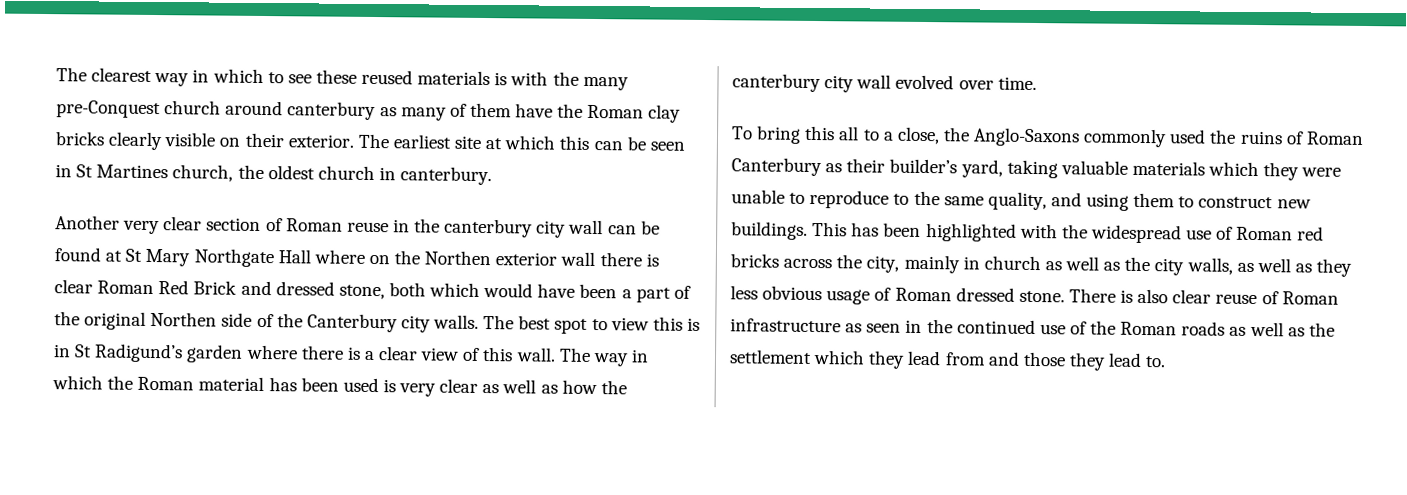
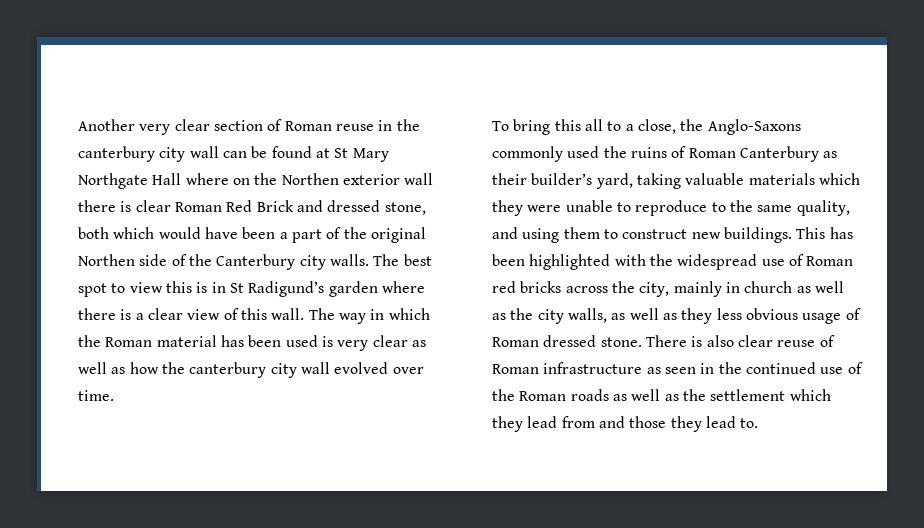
[56,67,629,91] [56,100,682,123] [55,131,685,151] [55,164,493,186] The clearest way in which to see these reused materials is with the many pre-Conquest church around canterbury as many of them have the Roman clay bricks clearly visible on their exterior. The earliest site at which this can be seen in St Martines church, the oldest church in canterbury. // -> (78, 125) none

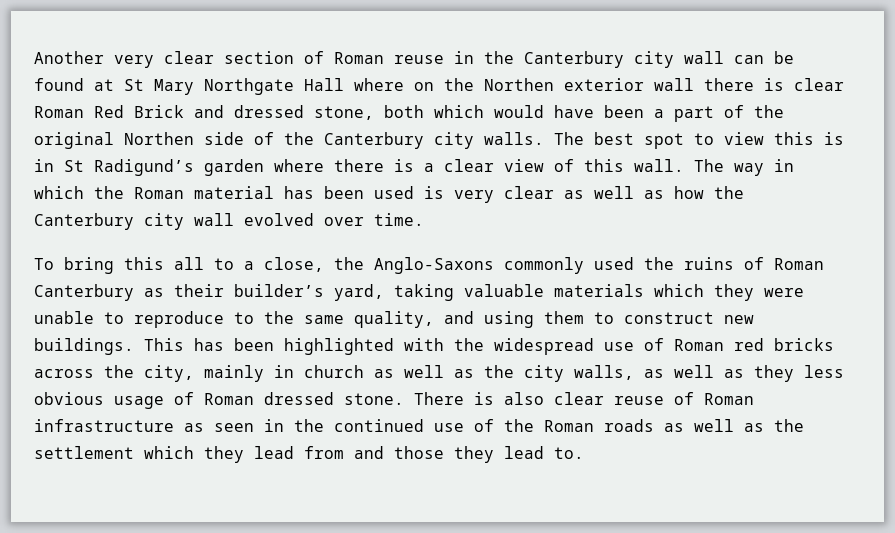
[78,146,155,162] canterbury -> [524,51,624,68] Canterbury
[189,362,267,378] canterbury -> [34,213,134,230] Canterbury

